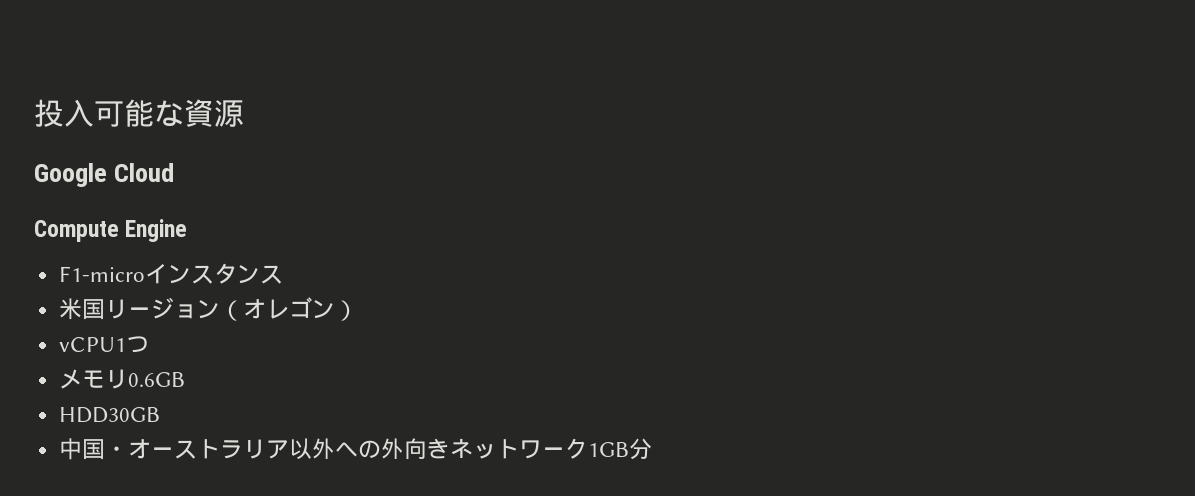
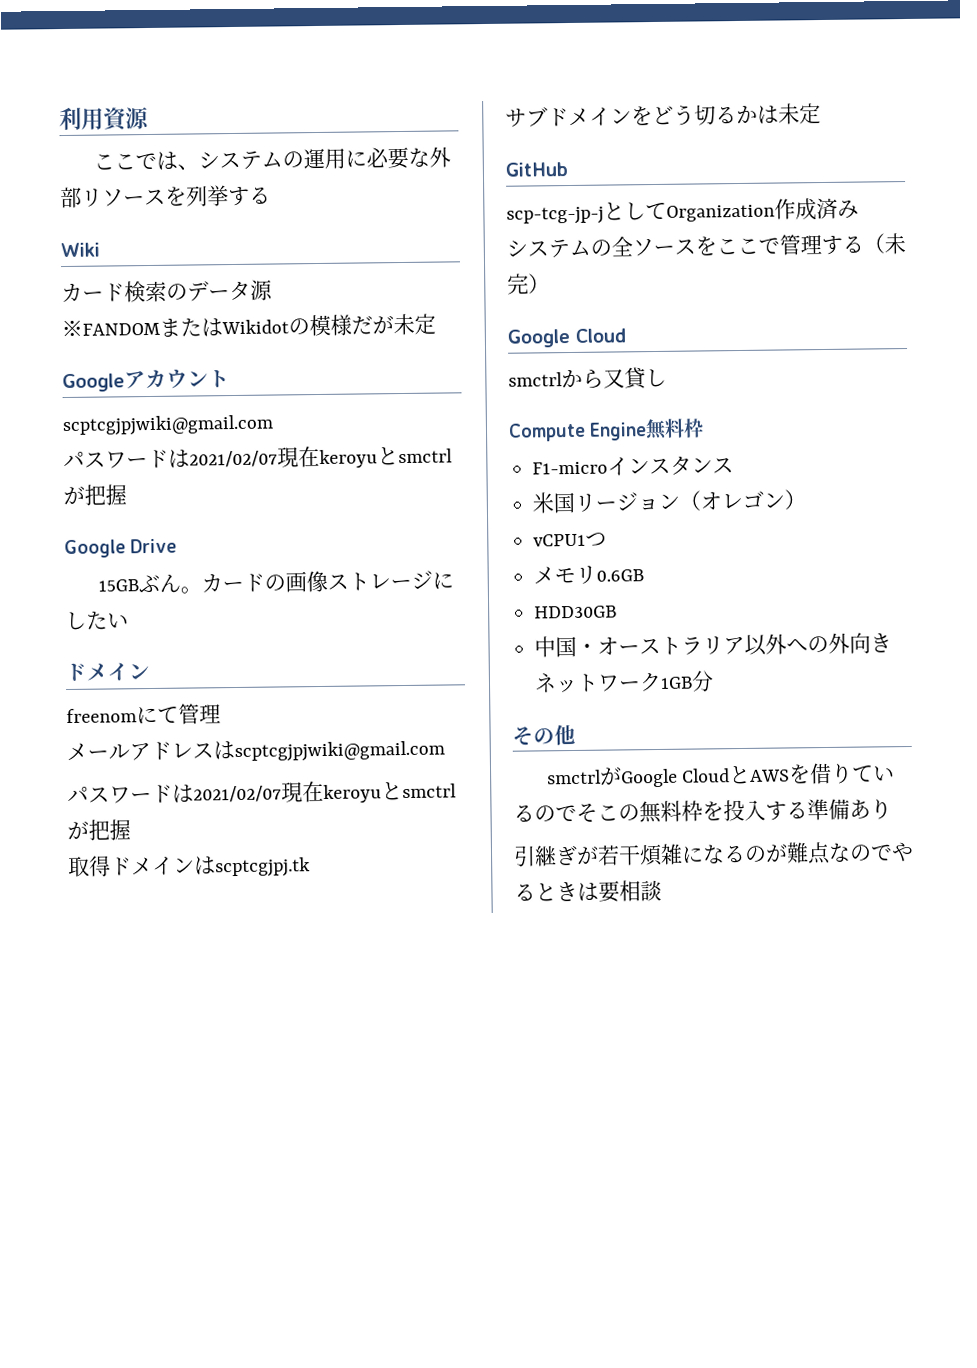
[34,99,184,127] 投入可能な -> [59,106,104,131] 利用
[34,163,175,187] // Google Cloud -> [92,146,451,171] [60,185,271,209] [60,242,100,258] [61,279,273,303] [61,313,436,338] [62,369,230,393] [62,414,274,437] [63,445,453,469] [63,484,127,506] [64,538,178,559] [97,570,454,594] [65,610,129,631] [65,662,150,682] [66,703,221,725] [66,740,445,763] [67,780,457,804] [67,819,131,841] [68,855,311,878] [505,103,821,127] [505,162,568,177] [506,197,859,225] [506,233,906,259] [507,273,550,295] [507,328,626,348] [508,367,667,390] // ここでは、システムの運用に必要な外部リソースを列挙する // Wiki // カード検索のデータ源 // ※FANDOMまたはWikidotの模様だが未定 // Googleアカウント // scptcgjpjwiki@gmail.com // パスワードは2021/02/07現在keroyuとsmctrlが把握 // Google Drive // 15GBぶん。カードの画像ストレージにしたい // ドメイン // freenomにて管理 // メールアドレスはscptcgjpjwiki@gmail.com // パスワードは2021/02/07現在keroyuとsmctrlが把握 // 取得ドメインはscptcgjpj.tk // サブドメインをどう切るかは未定 // GitHub // scp-tcg-jp-jとしてOrganization作成済み // システムの全ソースをここで管理する（未完） // Google Cloud // smctrlから又貸し
(188, 230) none -> [645,418,705,441] 無料枠
(653, 449) none -> [512,723,576,746] [546,762,896,788] [513,798,892,824] [513,841,914,867] [514,879,662,903] // その他 // smctrlがGoogle CloudとAWSを借りているのでそこの無料枠を投入する準備あり // 引継ぎが若干煩雑になるのが難点なのでやるときは要相談

